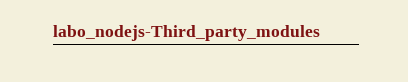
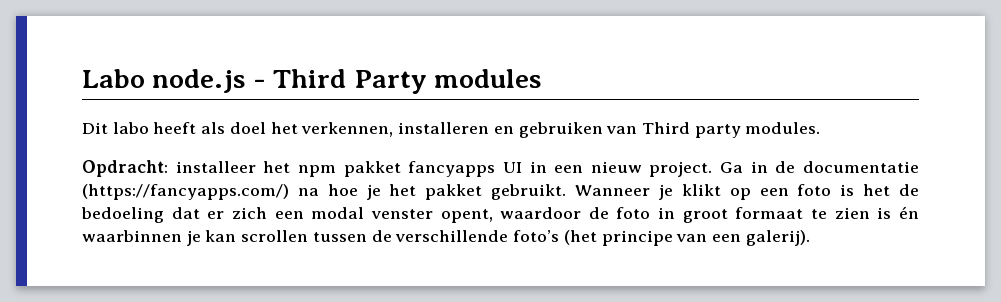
[53,25,320,41] labo_nodejs-Third_party_modules -> [82,69,542,94] [82,122,821,138] [82,160,919,177] [82,184,919,200] [81,206,919,223] [82,230,810,246] Labo node.js - Third Party modules // Dit labo heeft als doel het verkennen, installeren en gebruiken van Third party modules. // Opdracht: installeer het npm pakket fancyapps UI in een nieuw project. Ga in de documentatie (https://fancyapps.com/) na hoe je het pakket gebruikt. Wanneer je klikt op een foto is het de bedoeling dat er zich een modal venster opent, waardoor de foto in groot formaat te zien is én waarbinnen je kan scrollen tussen de verschillende foto’s (het principe van een galerij).

